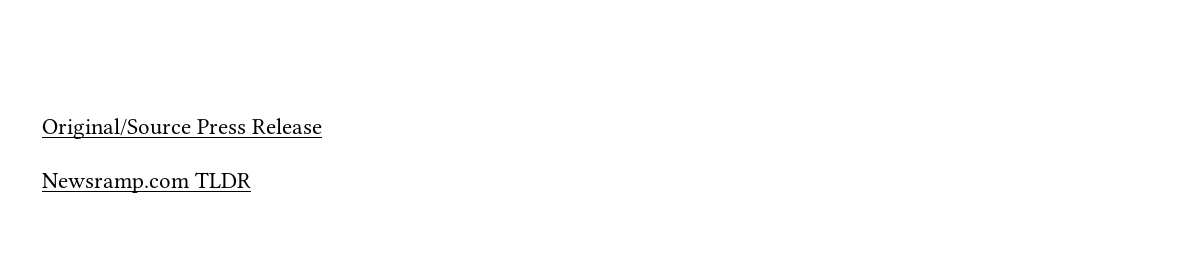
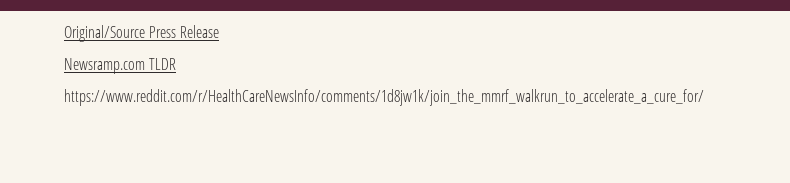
(252, 180) none -> [64,89,704,106] // https://www.reddit.com/r/HealthCareNewsInfo/comments/1d8jw1k/join_the_mmrf_walkrun_to_accelerate_a_cure_for/

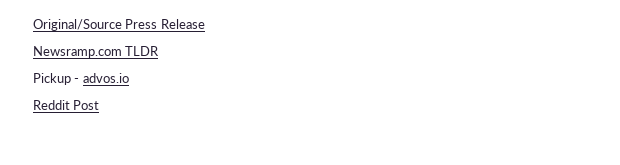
[64,89,704,106] https://www.reddit.com/r/HealthCareNewsInfo/comments/1d8jw1k/join_the_mmrf_walkrun_to_accelerate_a_cure_for/ -> [33,73,129,85] [33,100,100,110] Pickup - advos.io // Reddit Post

